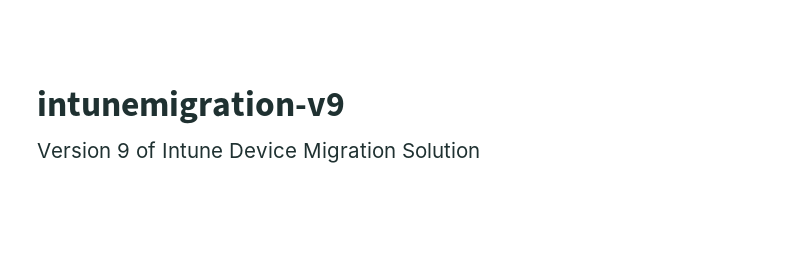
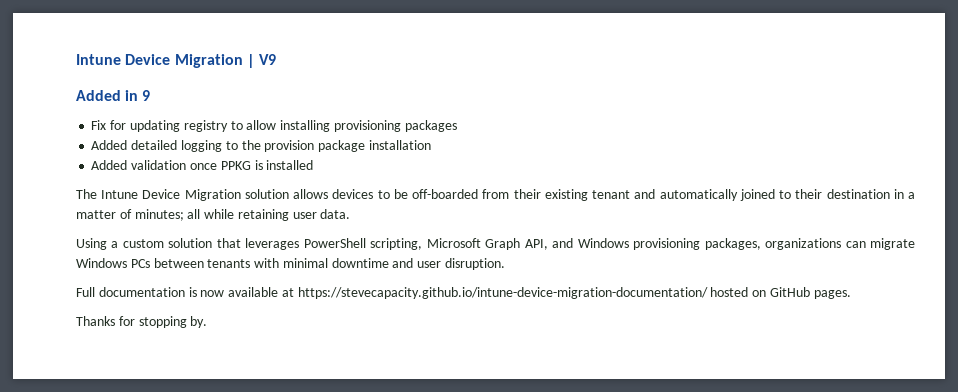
[37,90,345,124] [37,141,480,163] intunemigration-v9 // Version 9 of Intune Device Migration Solution -> [76,54,277,68] [76,90,151,101] [91,120,457,132] [91,140,431,152] [91,160,314,170] [76,189,915,201] [76,209,351,221] [76,238,916,250] [76,258,506,270] [76,287,851,299] [76,316,208,328] Intune Device Migration | V9 // Added in 9 // Fix for updating registry to allow installing provisioning packages // Added detailed logging to the provision package installation // Added validation once PPKG is installed // The Intune Device Migration solution allows devices to be off-boarded from their existing tenant and automatically joined to their destination in a matter of minutes; all while retaining user data. // Using a custom solution that leverages PowerShell scripting, Microsoft Graph API, and Windows provisioning packages, organizations can migrate Windows PCs between tenants with minimal downtime and user disruption. // Full documentation is now available at https://stevecapacity.github.io/intune-device-migration-documentation/ hosted on GitHub pages. // Thanks for stopping by.

